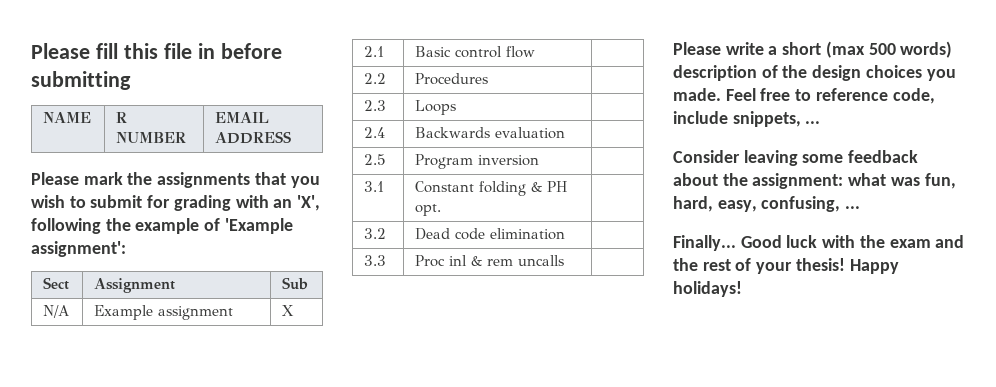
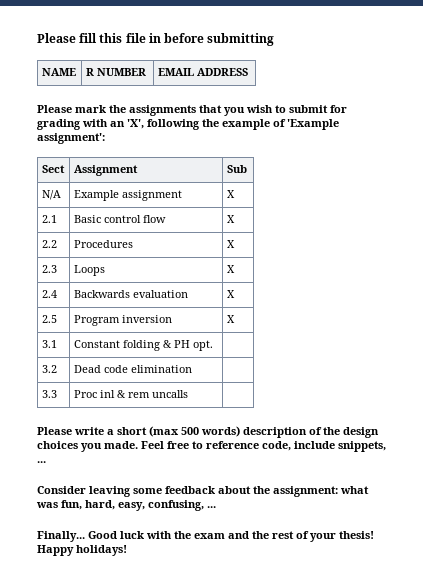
(536, 52) none -> [226,215,235,223] X
(489, 79) none -> [226,240,235,248] X
(457, 107) none -> [226,265,235,273] X
(566, 133) none -> [226,290,235,298] X
(540, 160) none -> [226,315,235,323] X

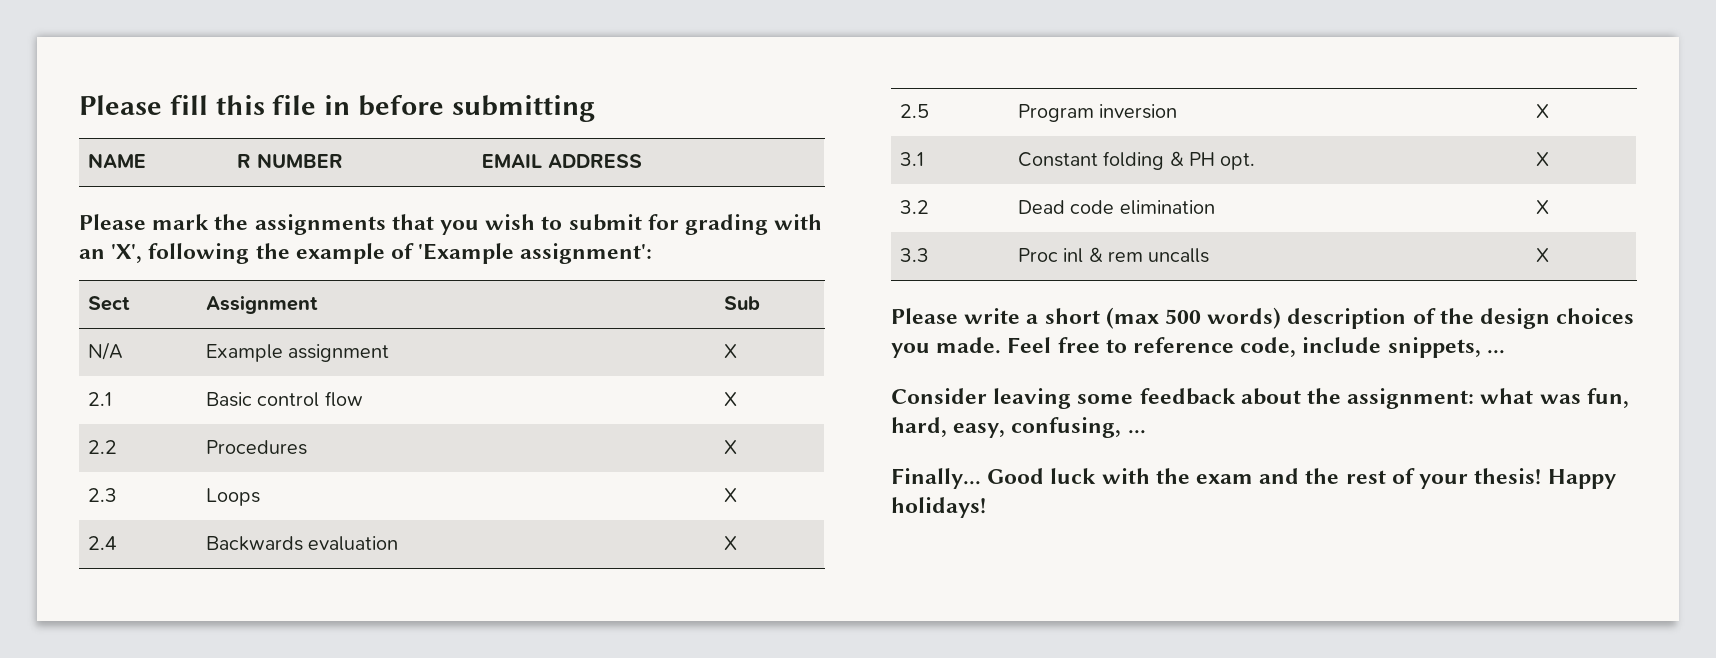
(213, 345) none -> [1535,152,1549,166] X
(192, 369) none -> [1535,200,1549,214] X
(188, 394) none -> [1535,248,1549,262] X

